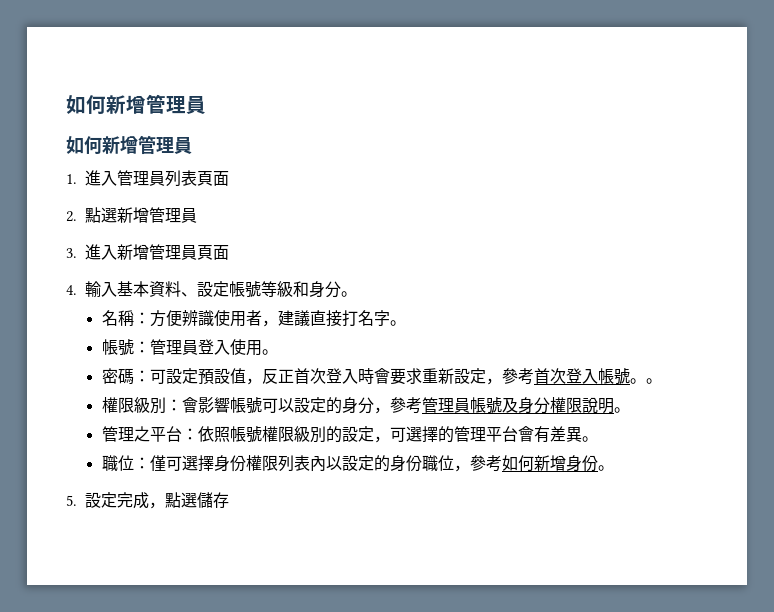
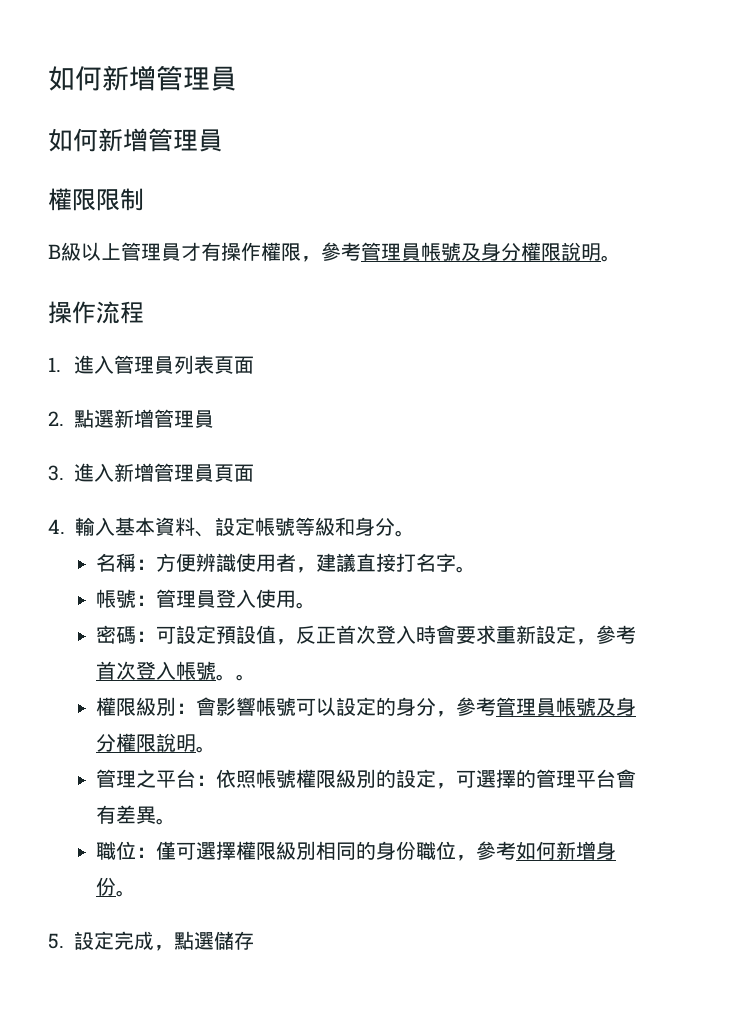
(192, 145) none -> [48,188,144,211] [48,242,621,262] [48,301,144,324] // 權限限制 // B級以上管理員才有操作權限，參考管理員帳號及身分權限說明。 // 操作流程
[213,455,374,472] 身份權限列表內以設定 -> [235,841,356,860] 權限級別相同

